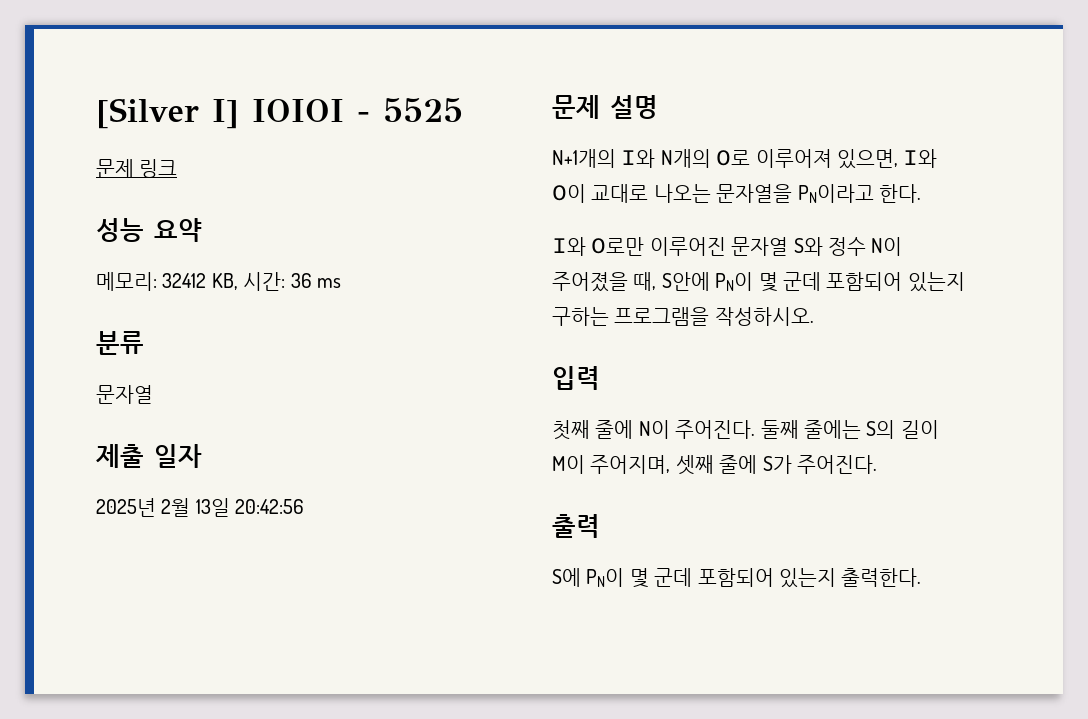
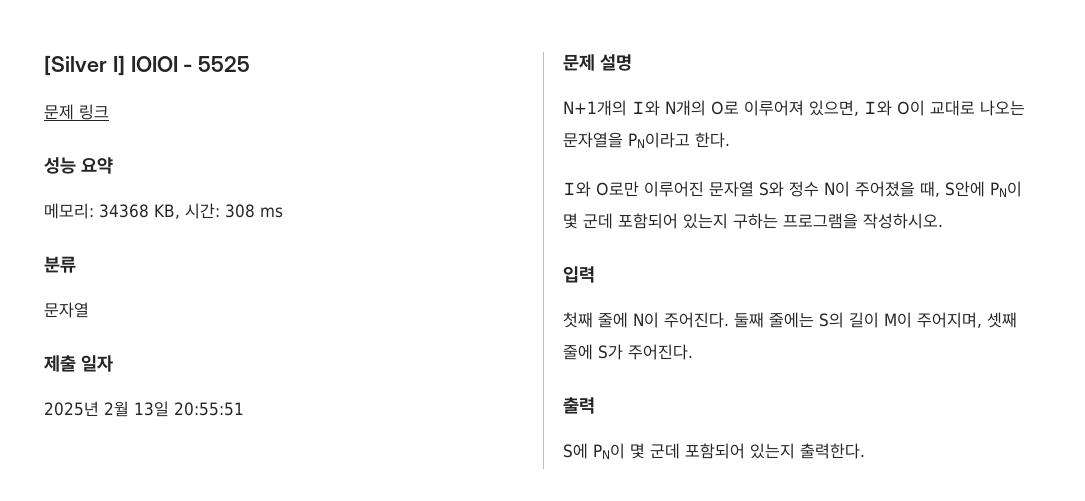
[162,273,207,288] 32412 -> [99,204,149,218] 34368
[290,273,312,288] 36 -> [225,204,255,218] 308
[235,499,305,514] 20:42:56 -> [174,402,244,416] 20:55:51

